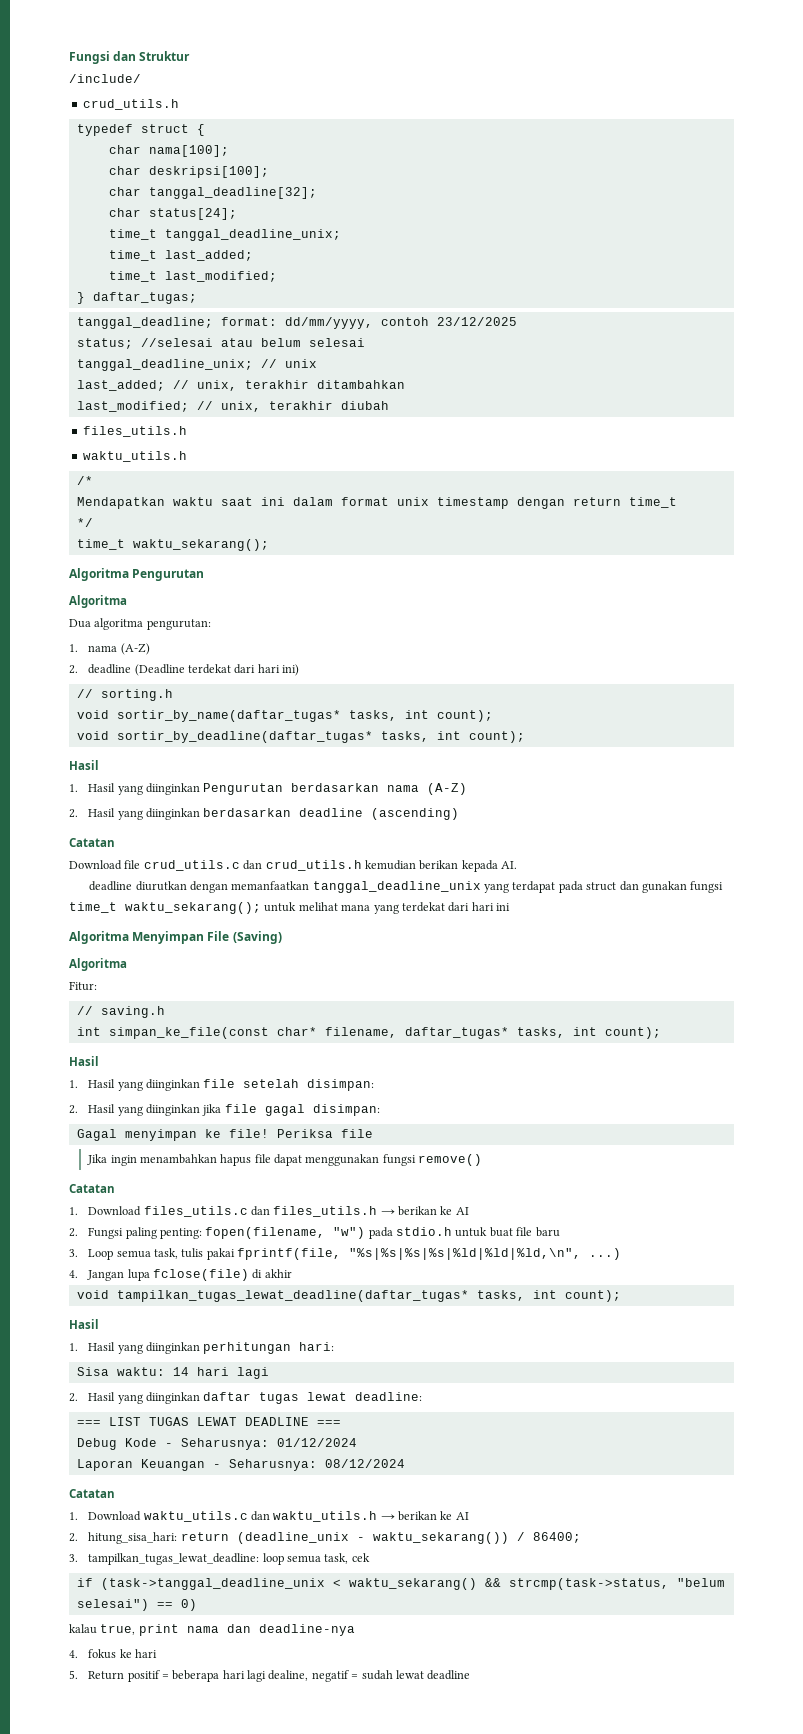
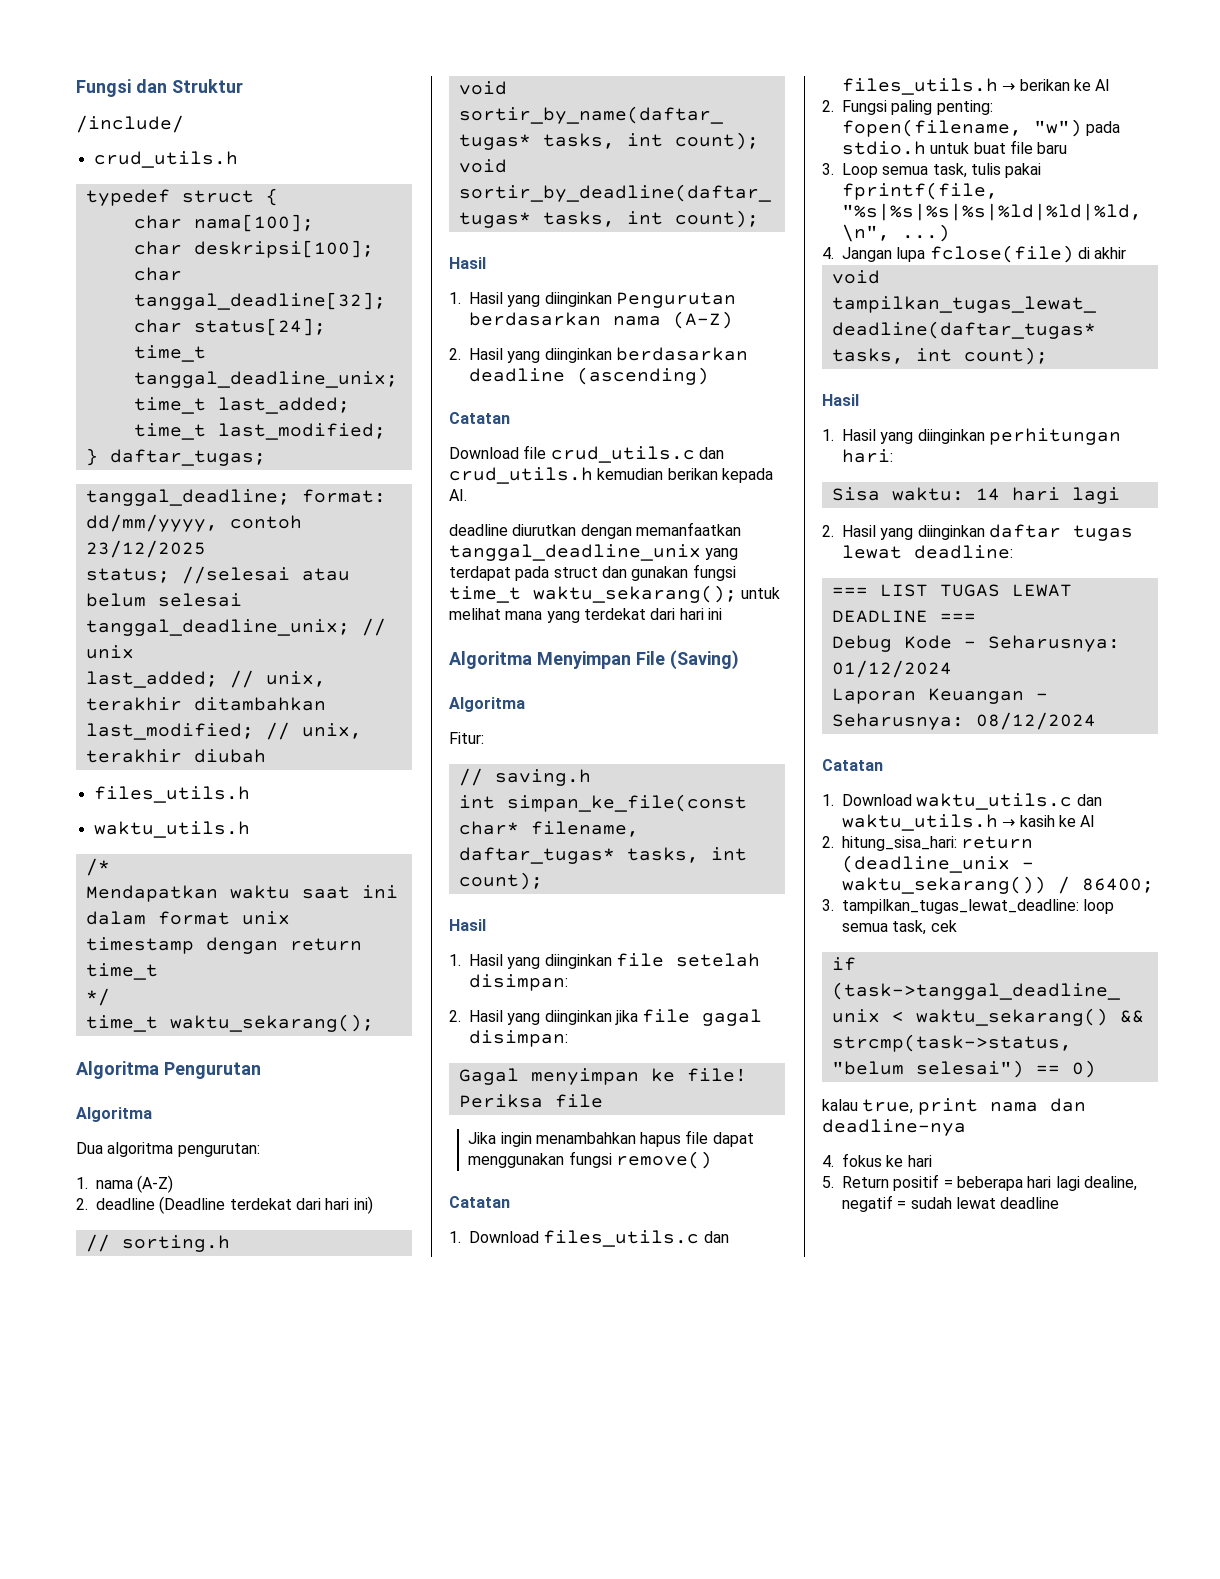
[398,1511,438,1521] berikan -> [1019,815,1055,827] kasih

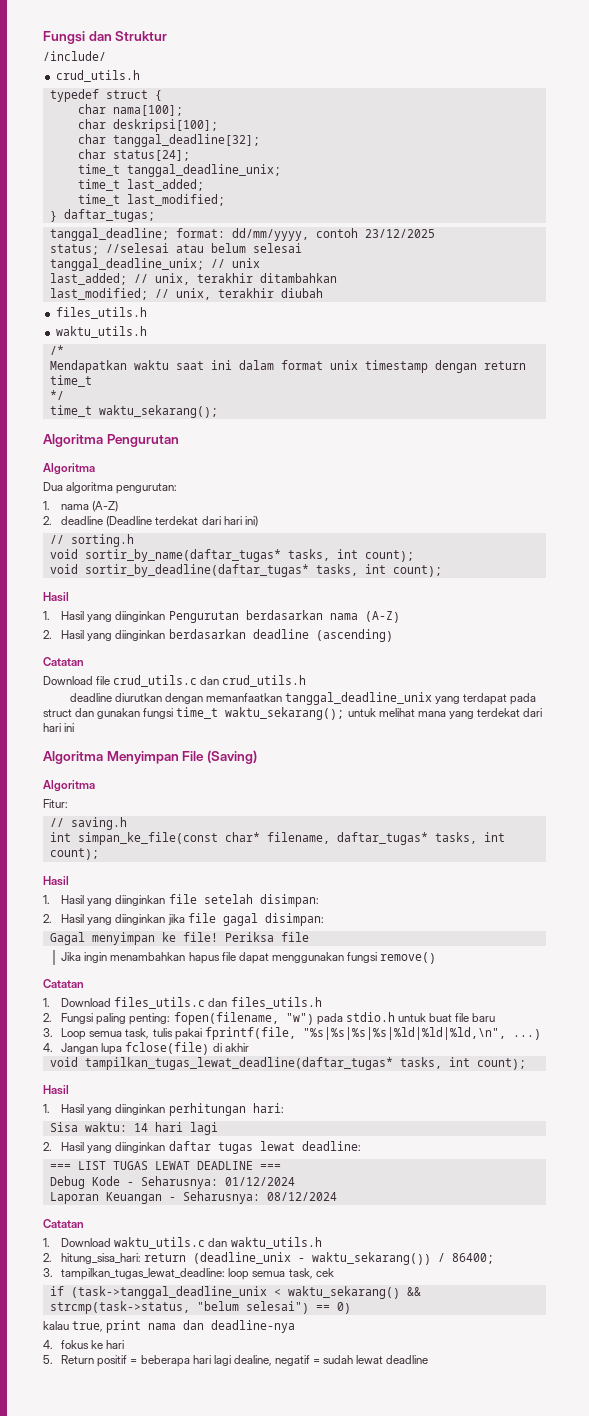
[597,468,773,483] [449,489,467,501] kemudian berikan kepada AI. -> (307, 681) none
[1002,79,1111,91] → berikan ke AI -> (322, 1003) none
[1002,815,1096,827] → kasih ke AI -> (322, 1243) none

